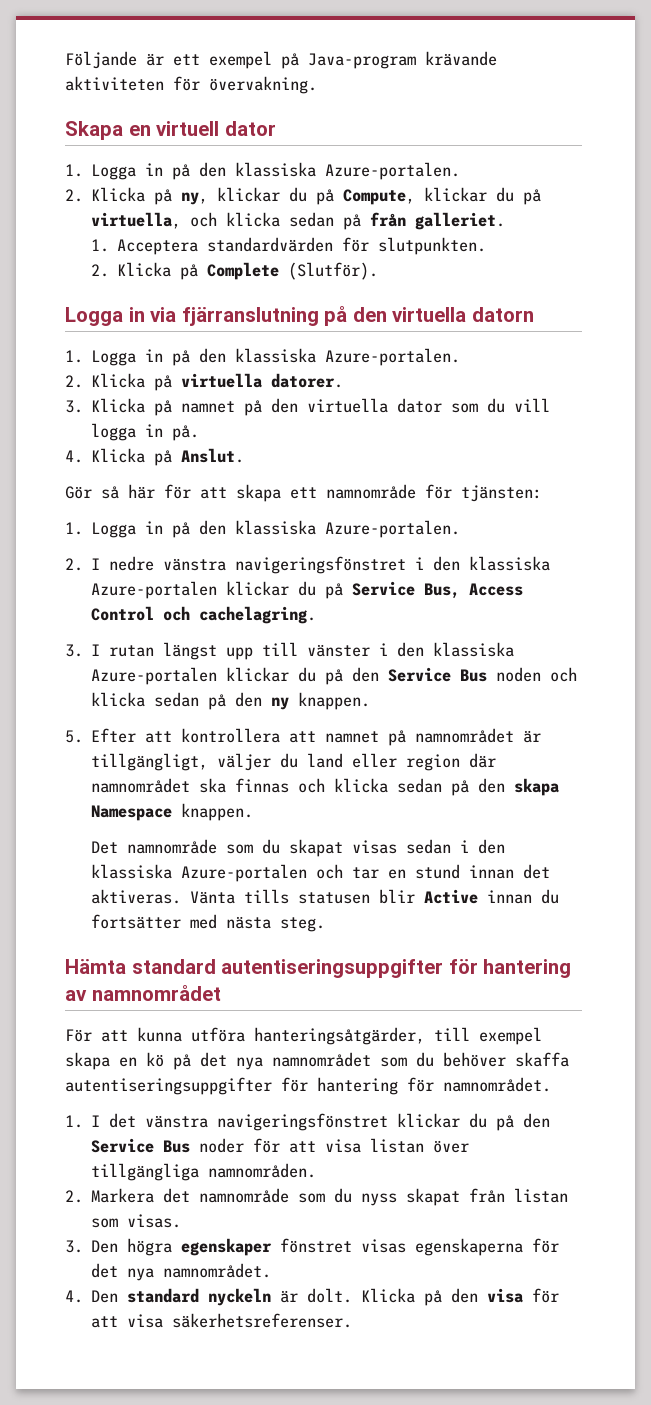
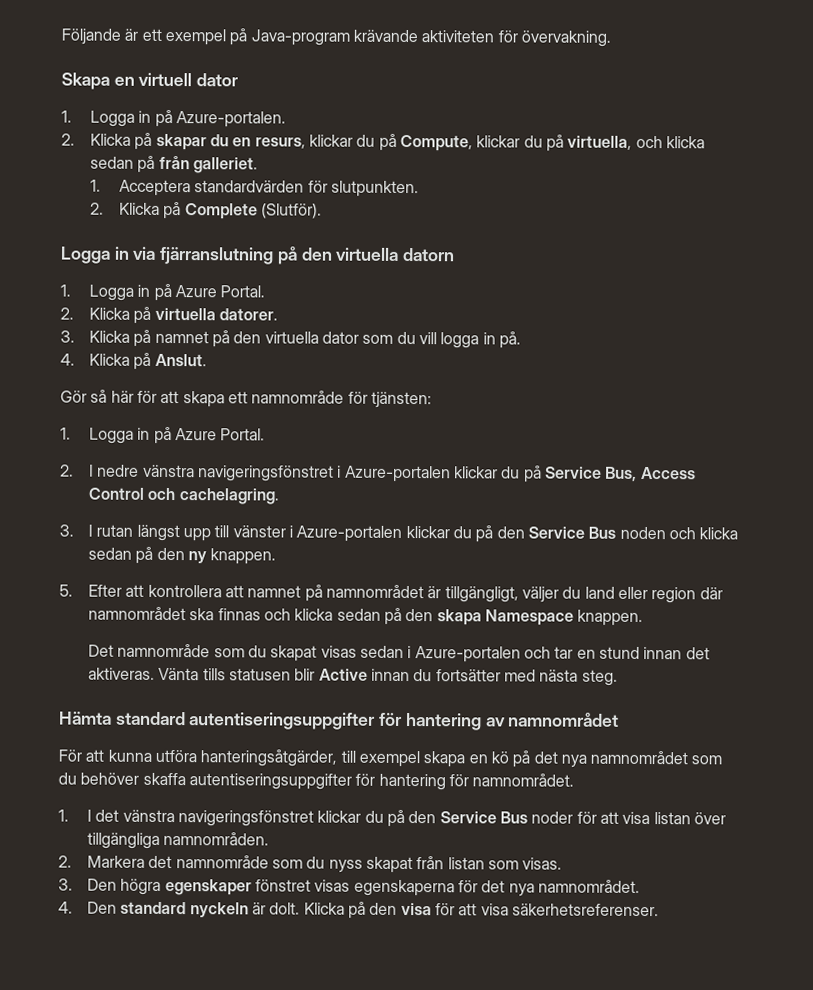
[199,162,461,180] [65,187,209,205] den klassiska Azure-portalen. // 2. Klicka på ny, -> [176,111,287,128] [61,132,306,151] Azure-portalen. // 2. Klicka på skapar du en resurs,
[199,348,461,366] den klassiska Azure-portalen. -> [175,285,266,298] Azure Portal.
[199,520,461,538] den klassiska Azure-portalen. -> [175,428,266,441] Azure Portal.
[433,556,551,571] den klassiska -> (342, 471) none
[397,642,515,657] den klassiska -> (293, 531) none
[478,839,506,854] [91,864,173,879] den klassiska -> (412, 652) none

